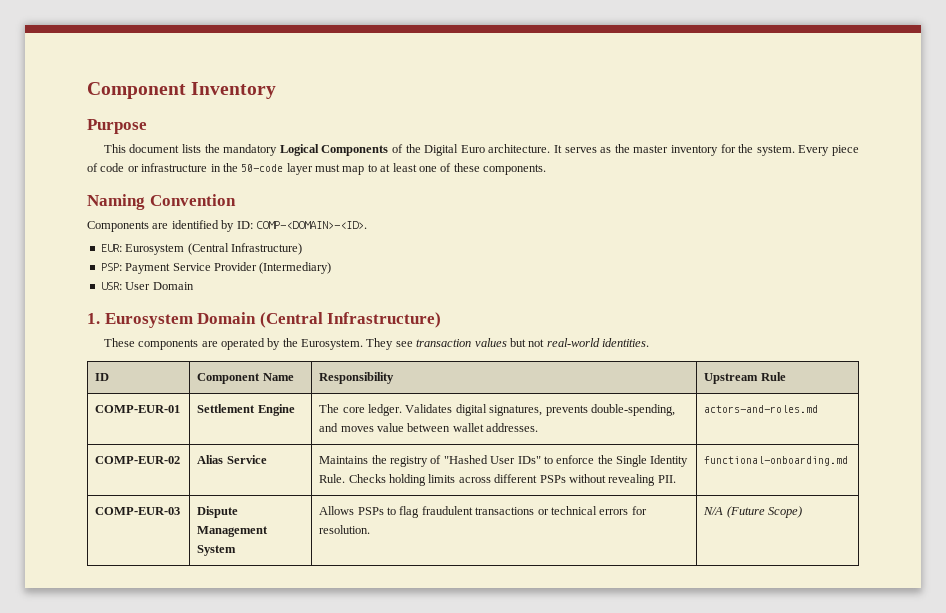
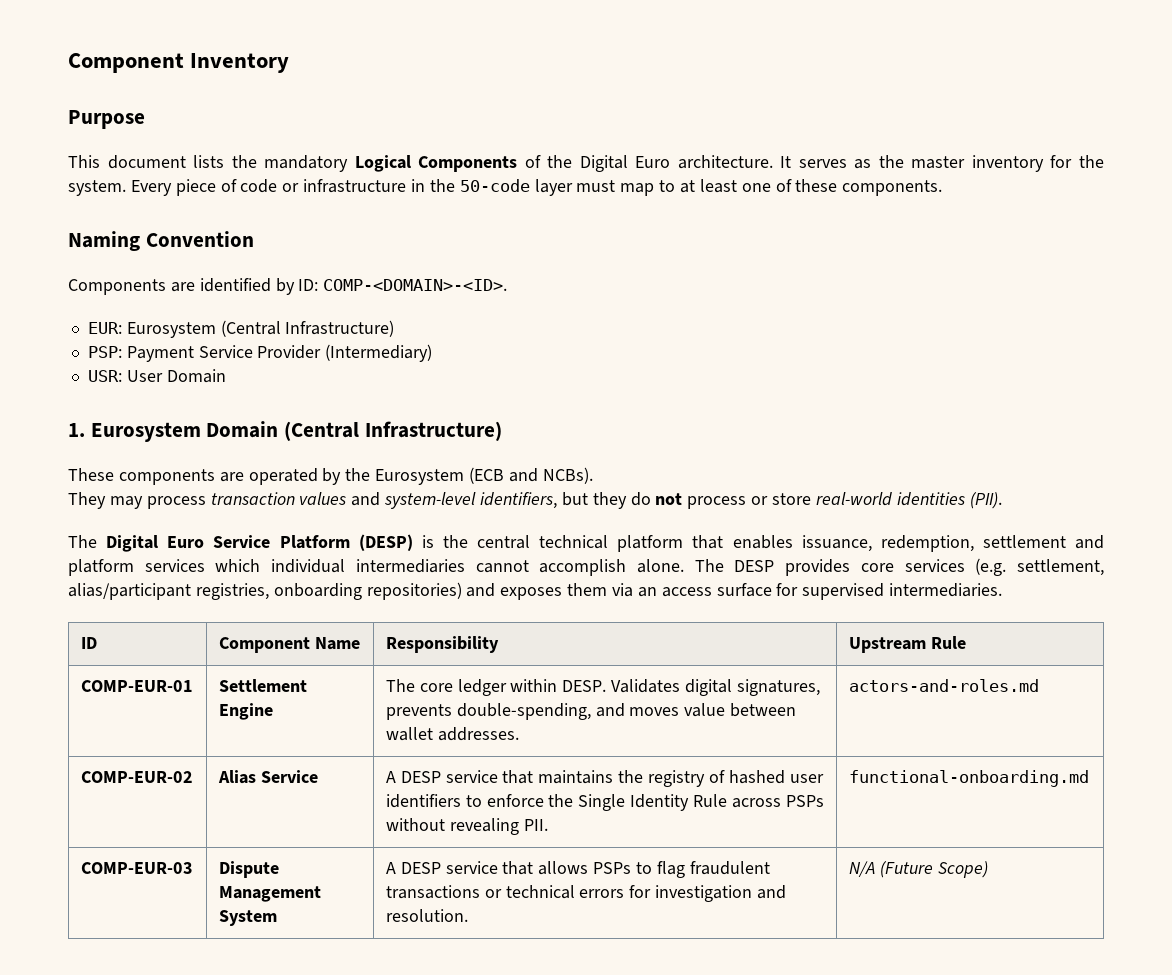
[301,338,650,350] Eurosystem. They see transaction values but not real-world identities. -> [375,467,593,485] [68,492,1002,509] [68,534,1104,552] [68,558,1104,576] [68,582,1003,600] Eurosystem (ECB and NCBs). // They may process transaction values and system-level identifiers, but they do not process or store real-world identities (PII). // The Digital Euro Service Platform (DESP) is the central technical platform that enables issuance, redemption, settlement and platform services which individual intermediaries cannot accomplish alone. The DESP provides core services (e.g. settlement, alias/participant registries, onboarding repositories) and exposes them via an access surface for supervised intermediaries.
[368,404,403,416] ledger. -> [457,679,607,696] ledger within DESP.
[319,455,541,467] Maintains the registry of "Hashed User IDs" -> [385,770,824,787] [385,794,461,808] A DESP service that maintains the registry of hashed user identifiers
[319,474,538,486] Rule. Checks holding limits across different -> [693,794,781,808] Rule across
[319,506,355,515] Allows -> [385,861,589,875] A DESP service that allows
(647, 510) none -> [655,885,787,902] investigation and

